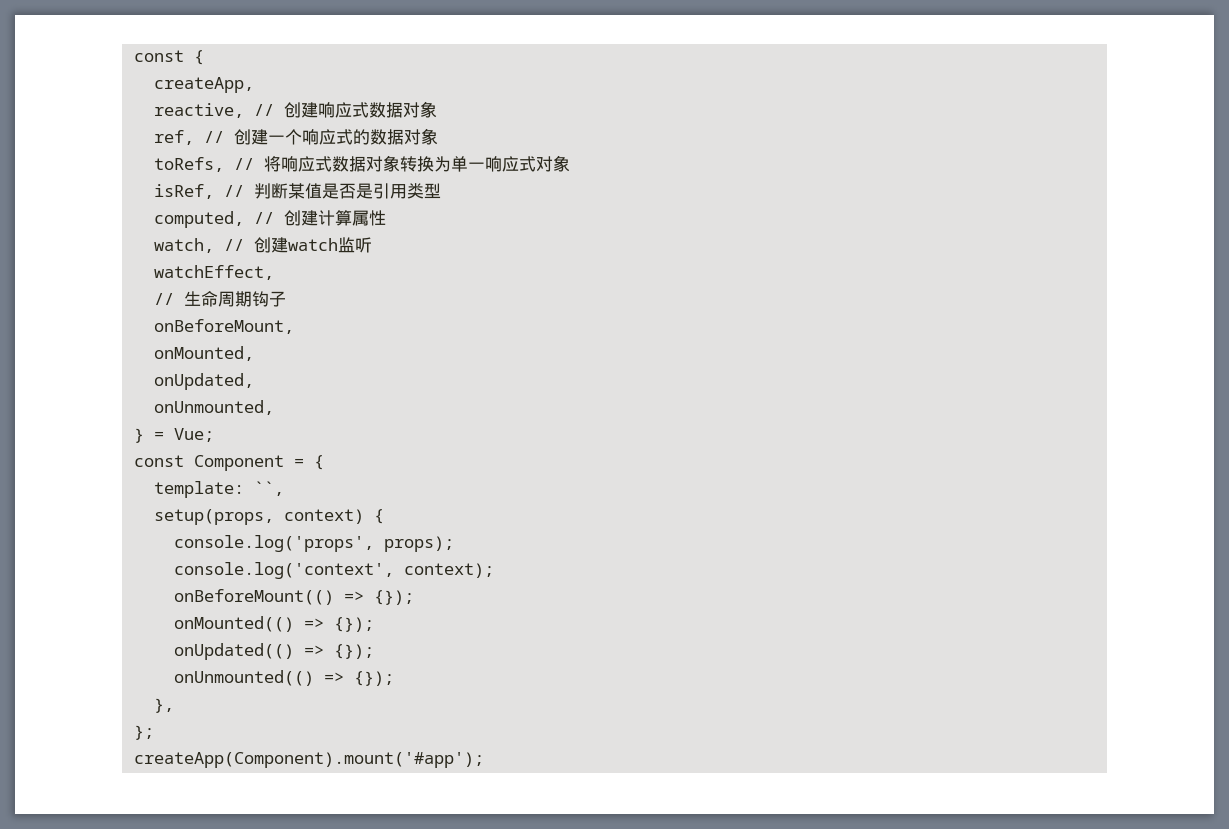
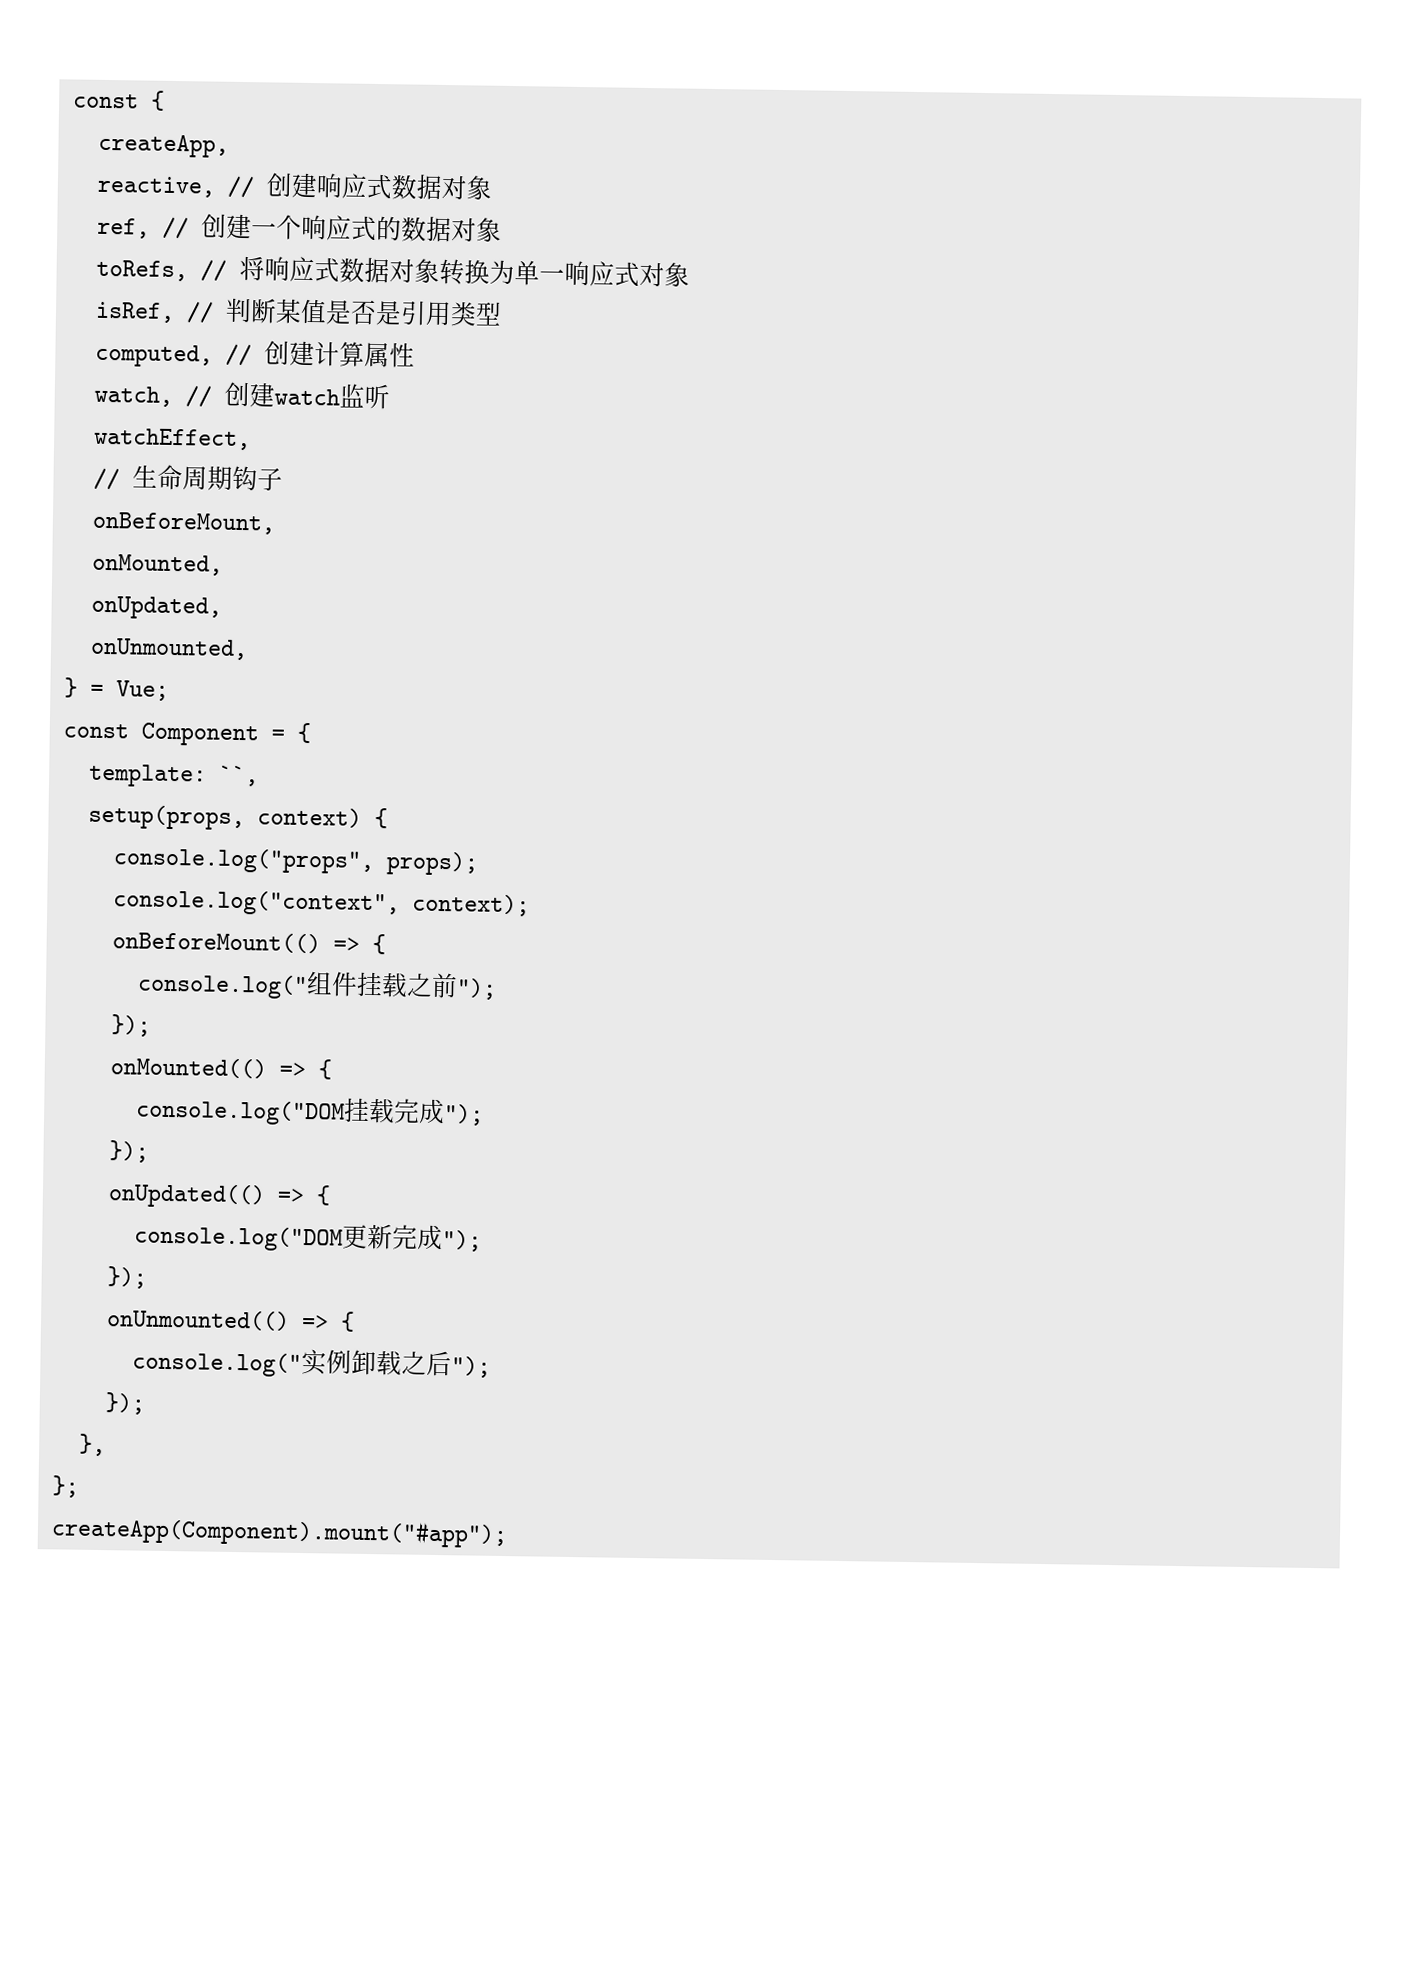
[174,535,374,552] console.log('props', -> [112,847,375,875] console.log("props",
[174,562,394,579] console.log('context', -> [112,889,400,917] console.log("context",
[374,590,414,605] [174,616,374,632] [174,643,374,660] [174,670,394,686] {}); // onMounted(() => {}); // onUpdated(() => {}); // onUnmounted(() => {}); -> [371,933,386,955] [136,971,497,1000] [110,1014,151,1037] [109,1057,332,1080] [135,1097,484,1126] [108,1140,149,1163] [107,1183,331,1209] [133,1223,482,1252] [106,1266,147,1289] [105,1309,355,1332] [131,1348,491,1378] [104,1392,145,1415] { // console.log("组件挂载之前"); // }); // onMounted(() => { // console.log("DOM挂载完成"); // }); // onUpdated(() => { // console.log("DOM更新完成"); // }); // onUnmounted(() => { // console.log("实例卸载之后"); // });
[134,752,484,768] createApp(Component).mount('#app'); -> [50,1516,508,1549] createApp(Component).mount("#app");

